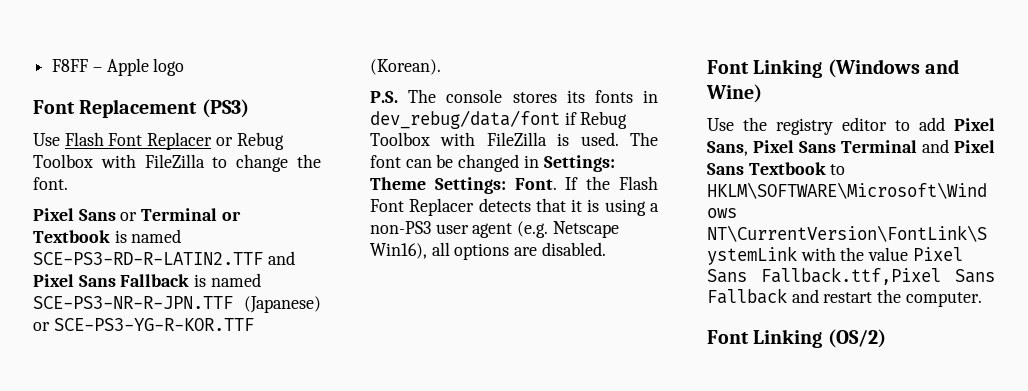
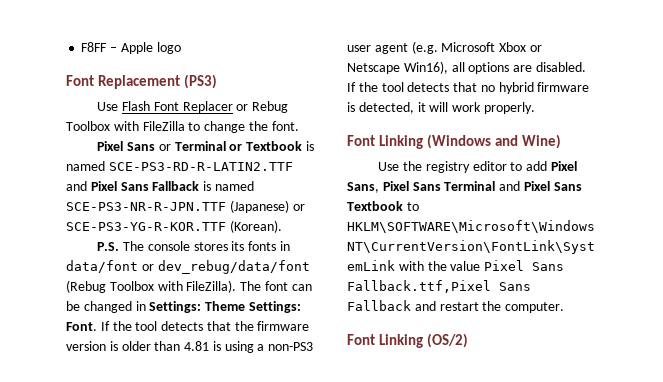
[370,110,628,129] [370,132,619,146] dev_rebug/data/font if Rebug Toolbox with FileZilla is used. -> [66,260,310,274] [66,280,237,293] data/font or dev_rebug/data/font (Rebug Toolbox with FileZilla).
[619,176,658,190] [370,198,583,216] Flash Font Replacer detects that it -> [135,321,310,331] [66,341,210,351] tool detects that the firmware version is older than 4.81
(549, 229) none -> [441,42,542,52] Microsoft Xbox or
(606, 249) none -> [347,82,590,94] [347,102,535,114] If the tool detects that no hybrid firmware is detected, it will work properly.

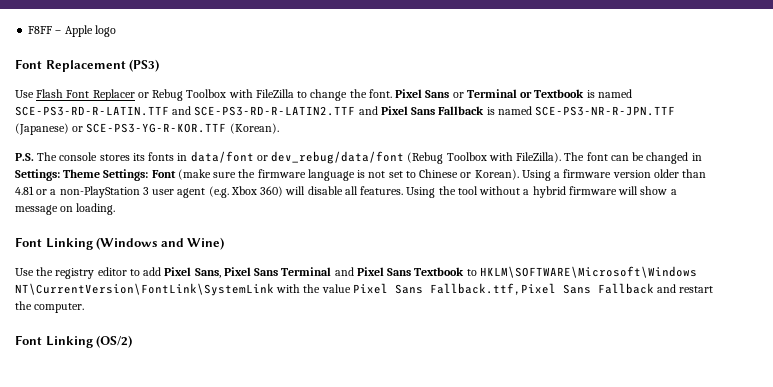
(299, 126) // -> (392, 93) none
(105, 166) none -> [15,106,192,116] SCE-PS3-RD-R-LATIN.TTF and
[66,321,310,331] [66,341,314,353] [347,41,542,54] [347,61,586,74] [347,82,590,94] [347,102,535,114] Font. If the tool detects that the firmware version is older than 4.81 is using a non-PS3 user agent (e.g. Microsoft Xbox or Netscape Win16), all options are disabled. If the tool detects that no hybrid firmware is detected, it will work properly. -> [151,169,707,181] [15,186,677,198] [15,203,116,215] Font (make sure the firmware language is not set to Chinese or Korean). Using a firmware version older than 4.81 or a non-PlayStation 3 user agent (e.g. Xbox 360) will disable all features. Using the tool without a hybrid firmware will show a message on loading.

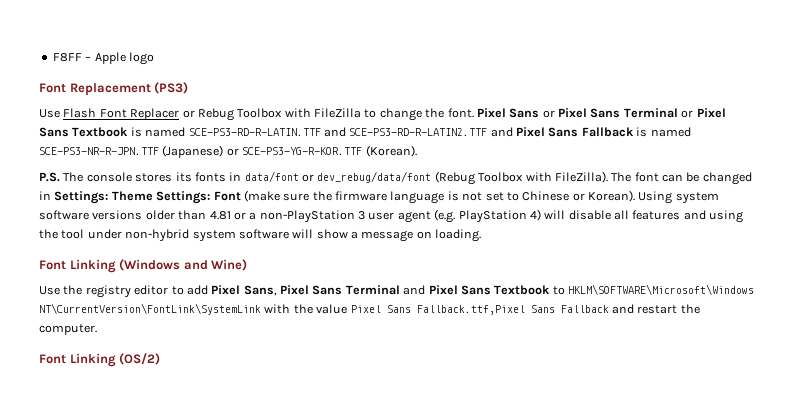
[466,89,533,98] Terminal or -> [558,108,726,118] [39,127,69,137] Pixel Sans Terminal or Pixel Sans
[554,169,651,178] a firmware version -> [675,192,719,204] [39,210,143,220] system software versions
[230,186,284,197] Xbox 360) -> [458,209,541,223] PlayStation 4)
[360,186,617,198] features. Using the tool without a hybrid firmware -> [632,210,744,223] [39,229,289,242] features and using the tool under non-hybrid system software

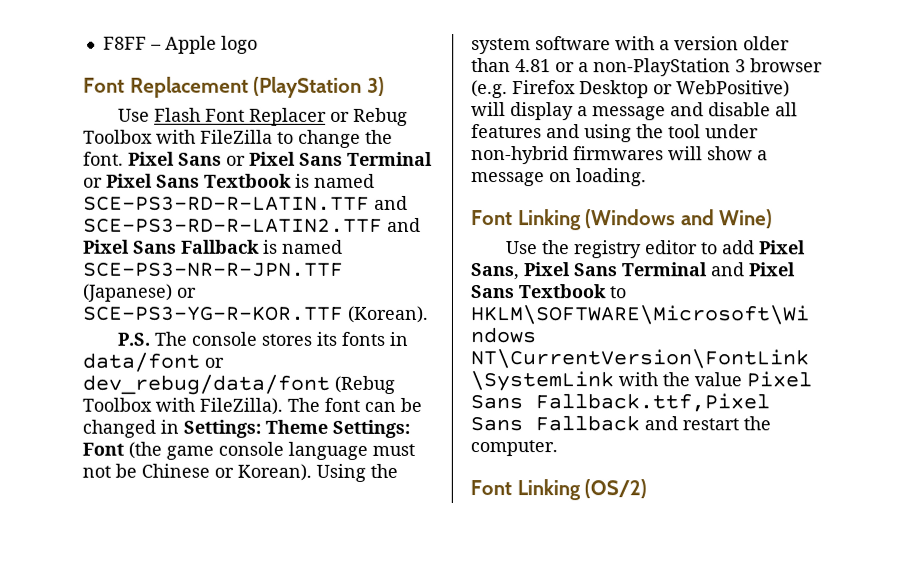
[154,82,189,94] (PS3) -> [253,76,385,98] (PlayStation 3)
[243,190,519,204] (make sure the firmware language is not set to -> [128,441,415,460] [82,463,137,478] (the game console language must not be
[675,192,719,204] [39,210,143,220] system software versions -> [370,463,398,478] [471,36,739,55] the system software with a version
[368,209,566,223] user agent (e.g. PlayStation 4) will -> [750,58,823,73] [471,80,790,99] [471,102,704,121] browser (e.g. Firefox Desktop or WebPositive) will display a message and
[192,229,289,242] system software -> [573,146,664,161] firmwares

